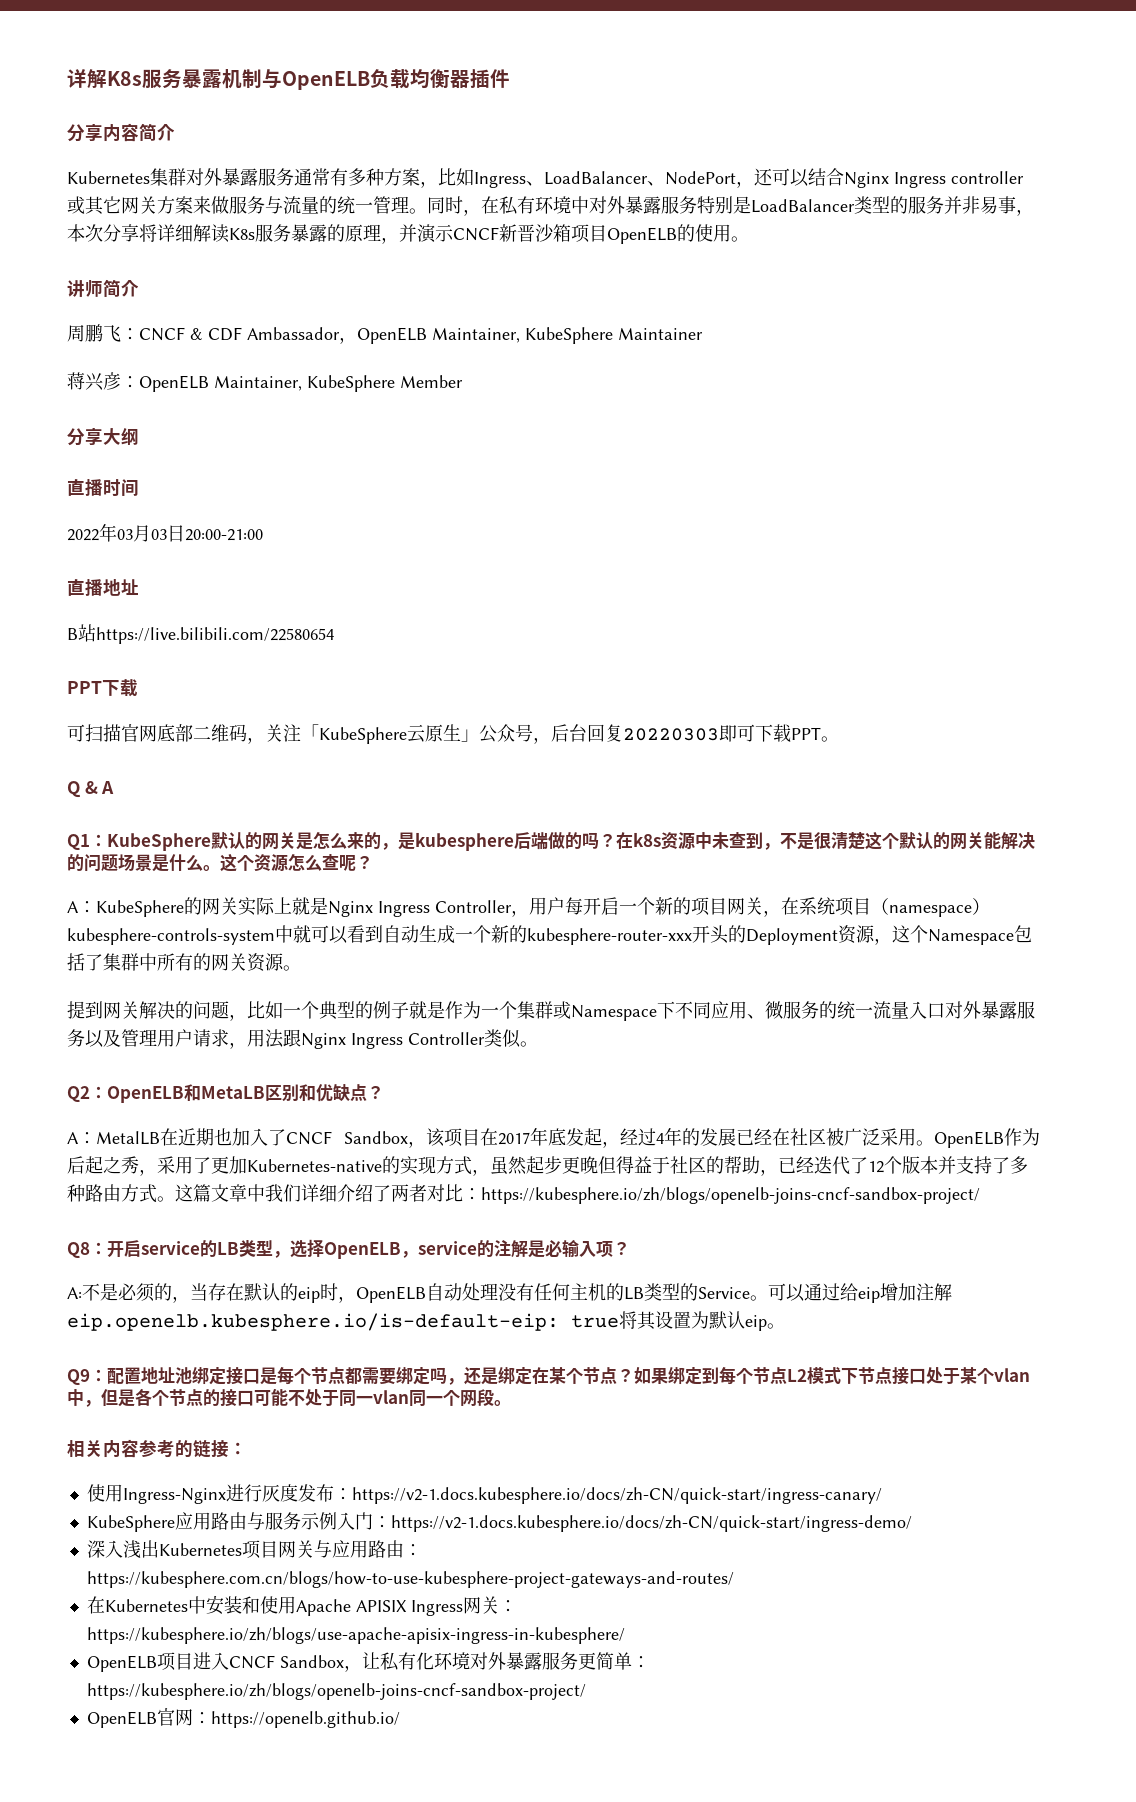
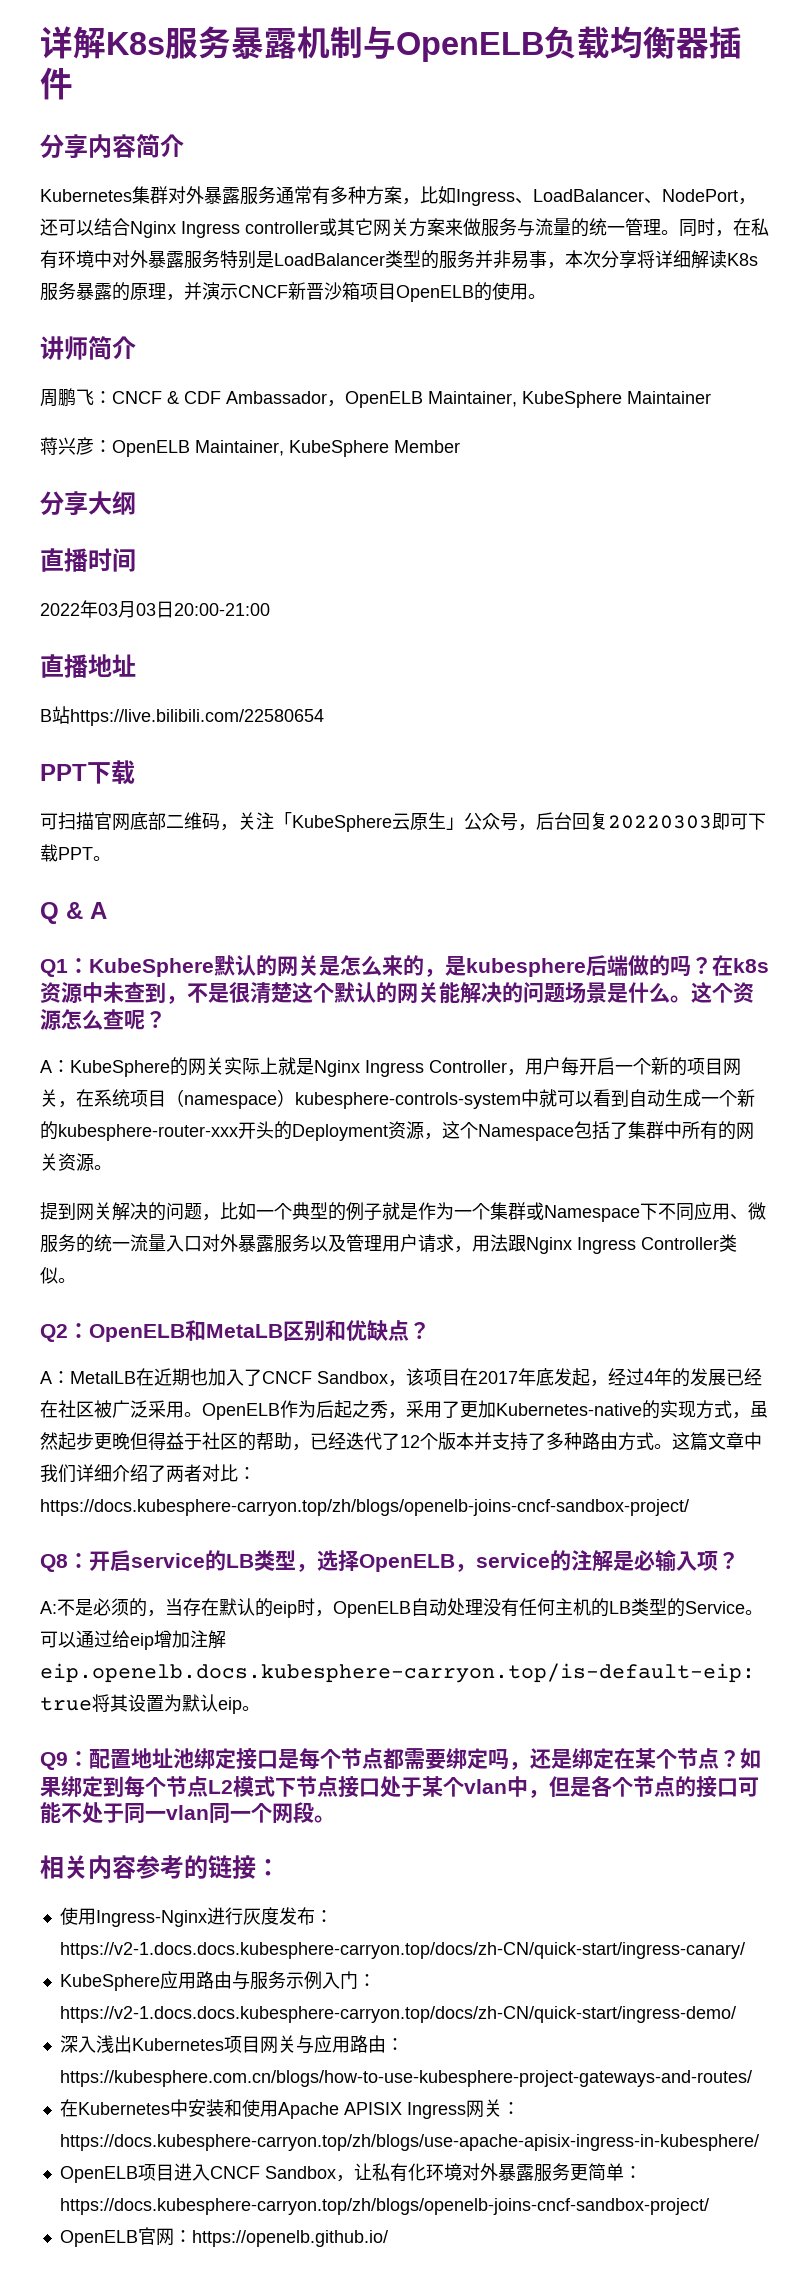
[481,1187,980,1204] https://kubesphere.io/zh/blogs/openelb-joins-cncf-sandbox-project/ -> [40,1499,689,1516] https://docs.kubesphere-carryon.top/zh/blogs/openelb-joins-cncf-sandbox-project/
[67,1313,559,1331] eip.openelb.kubesphere.io/is-default-eip: -> [40,1663,755,1683] eip.openelb.docs.kubesphere-carryon.top/is-default-eip:
[351,1487,882,1504] https://v2-1.docs.kubesphere.io/docs/zh-CN/quick-start/ingress-canary/ -> [59,1942,745,1959] https://v2-1.docs.docs.kubesphere-carryon.top/docs/zh-CN/quick-start/ingress-canary/
[390,1515,912,1532] https://v2-1.docs.kubesphere.io/docs/zh-CN/quick-start/ingress-demo/ -> [59,2006,736,2023] https://v2-1.docs.docs.kubesphere-carryon.top/docs/zh-CN/quick-start/ingress-demo/
[86,1627,625,1644] https://kubesphere.io/zh/blogs/use-apache-apisix-ingress-in-kubesphere/ -> [59,2134,759,2151] https://docs.kubesphere-carryon.top/zh/blogs/use-apache-apisix-ingress-in-kubesphere/
[86,1683,586,1700] https://kubesphere.io/zh/blogs/openelb-joins-cncf-sandbox-project/ -> [59,2198,709,2215] https://docs.kubesphere-carryon.top/zh/blogs/openelb-joins-cncf-sandbox-project/

